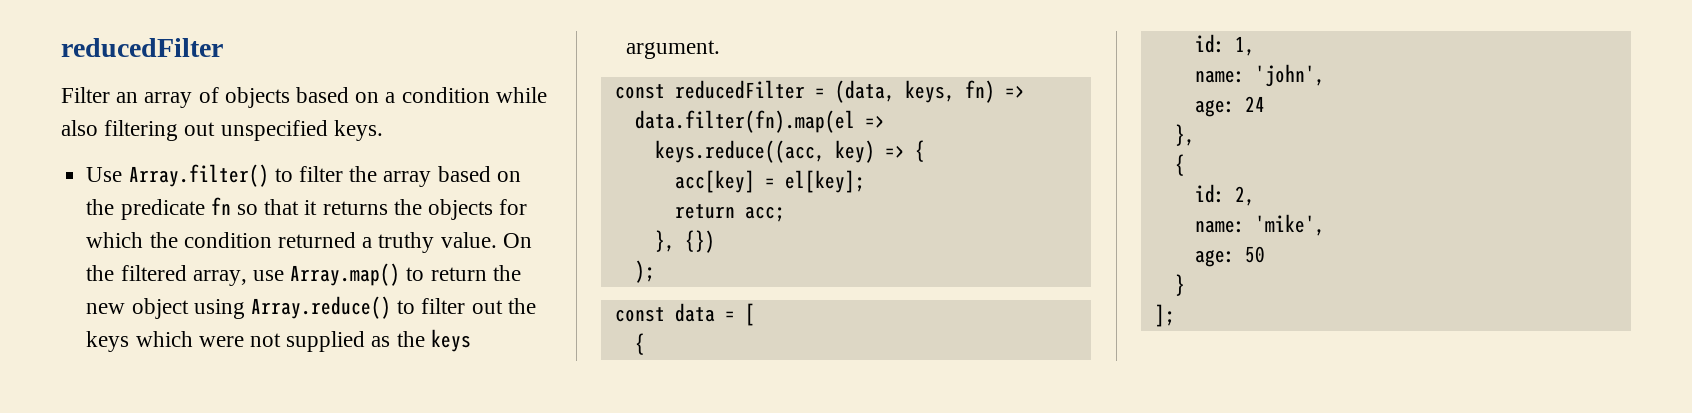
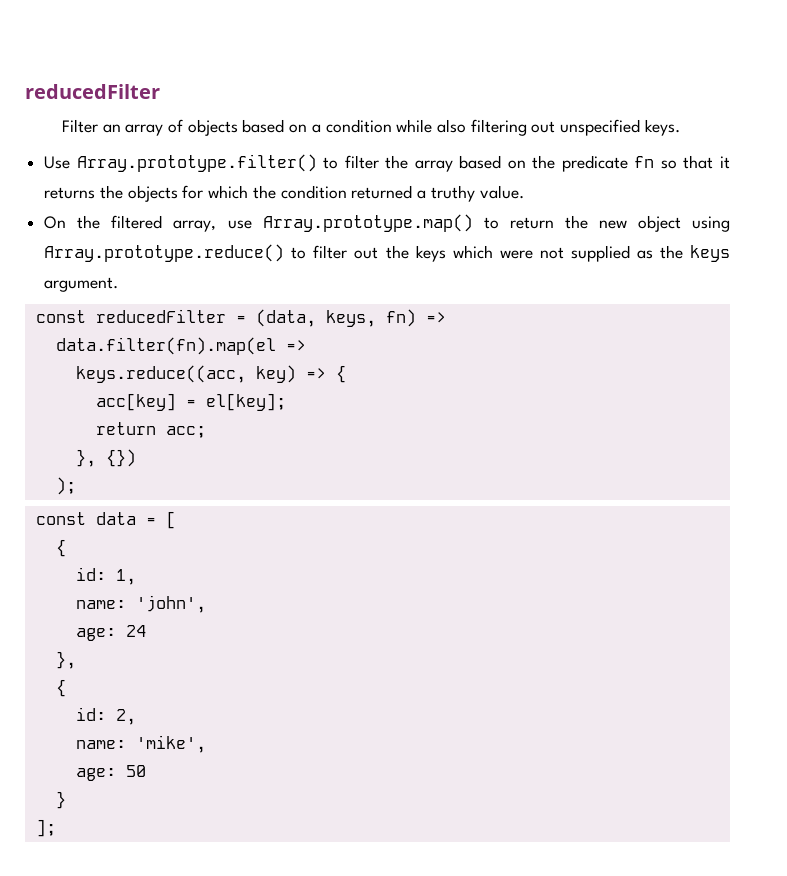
[128,164,269,187] Array.filter() -> [76,154,317,172] Array.prototype.filter()
(497, 240) none -> (524, 192) //
[290,263,401,286] Array.map() -> [262,214,473,232] Array.prototype.map()
[250,296,391,319] Array.reduce() -> [44,244,285,262] Array.prototype.reduce()

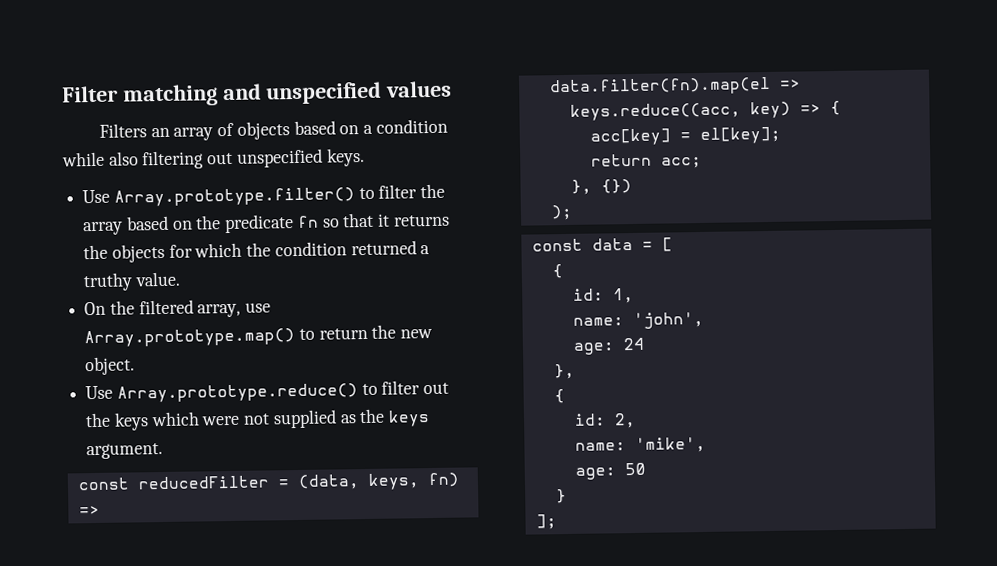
[25,84,160,99] [61,119,98,133] reducedFilter // Filter -> [62,80,453,107] [98,123,147,138] Filter matching and unspecified values // Filters
[637,215,731,232] object using -> [85,356,136,376] [85,385,114,400] object. // Use

